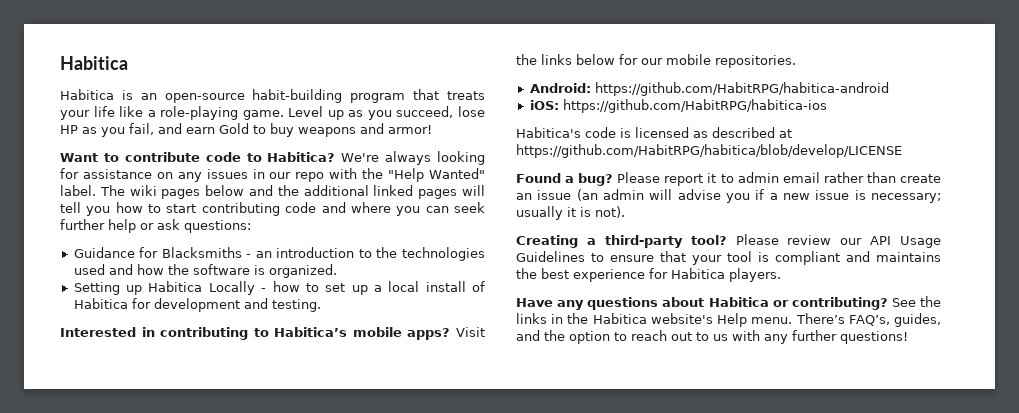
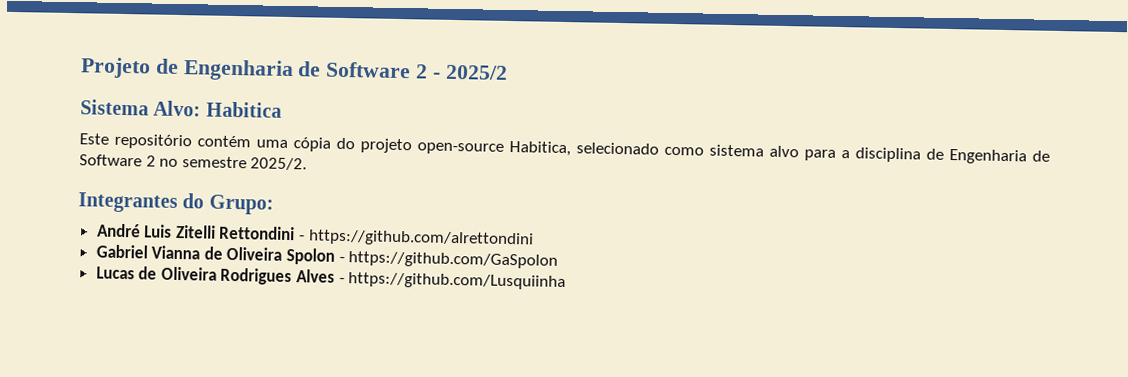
[60,56,128,70] [60,89,485,103] [60,106,486,120] [60,123,432,137] [60,151,485,165] [60,168,486,182] [60,185,486,199] [60,202,486,216] [60,219,251,233] [73,247,485,261] [73,264,337,278] [73,281,486,295] [73,298,321,312] [60,327,485,340] [516,54,796,68] [529,82,889,96] [529,99,827,113] [516,127,792,138] [516,144,902,158] [516,172,941,186] [516,189,941,203] [516,206,625,220] [516,234,941,248] [516,251,941,265] [516,268,781,282] [516,296,941,310] [516,313,941,327] [516,330,908,344] Habitica // Habitica is an open-source habit-building program that treats your life like a role-playing game. Level up as you succeed, lose HP as you fail, and earn Gold to buy weapons and armor! // Want to contribute code to Habitica? We're always looking for assistance on any issues in our repo with the "Help Wanted" label. The wiki pages below and the additional linked pages will tell you how to start contributing code and where you can seek further help or ask questions: // Guidance for Blacksmiths - an introduction to the technologies used and how the software is organized. // Setting up Habitica Locally - how to set up a local install of Habitica for development and testing. // Interested in contributing to Habitica’s mobile apps? Visit the links below for our mobile repositories. // Android: https://github.com/HabitRPG/habitica-android // iOS: https://github.com/HabitRPG/habitica-ios // Habitica's code is licensed as described at https://github.com/HabitRPG/habitica/blob/develop/LICENSE // Found a bug? Please report it to admin email rather than create an issue (an admin will advise you if a new issue is necessary; usually it is not). // Creating a third-party tool? Please review our API Usage Guidelines to ensure that your tool is compliant and maintains the best experience for Habitica players. // Have any questions about Habitica or contributing? See the links in the Habitica website's Help menu. There’s FAQ’s, guides, and the option to reach out to us with any further questions! -> [80,57,508,82] [80,99,282,118] [79,133,1050,165] [79,154,308,171] [78,192,274,215] [96,223,534,248] [95,244,559,269] [95,266,567,291] Projeto de Engenharia de Software 2 - 2025/2 // Sistema Alvo: Habitica // Este repositório contém uma cópia do projeto open-source Habitica, selecionado como sistema alvo para a disciplina de Engenharia de Software 2 no semestre 2025/2. // Integrantes do Grupo: // André Luis Zitelli Rettondini - https://github.com/alrettondini // Gabriel Vianna de Oliveira Spolon - https://github.com/GaSpolon // Lucas de Oliveira Rodrigues Alves - https://github.com/Lusquiinha

